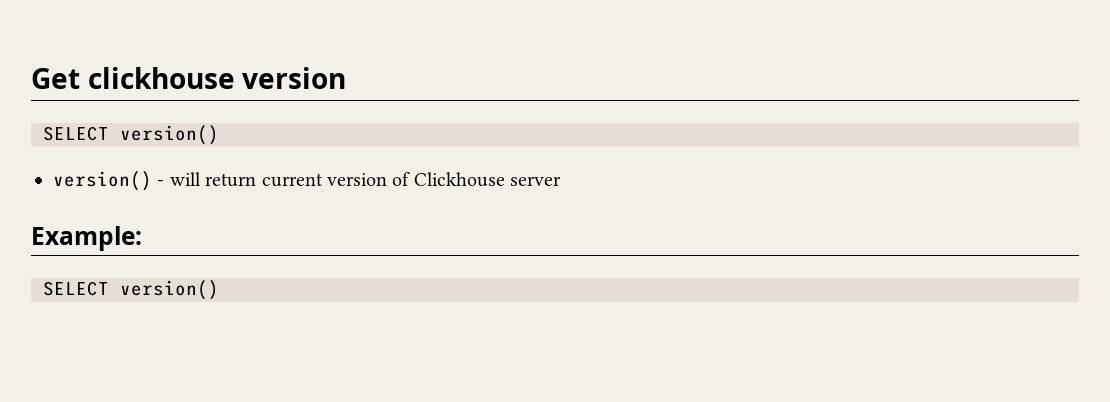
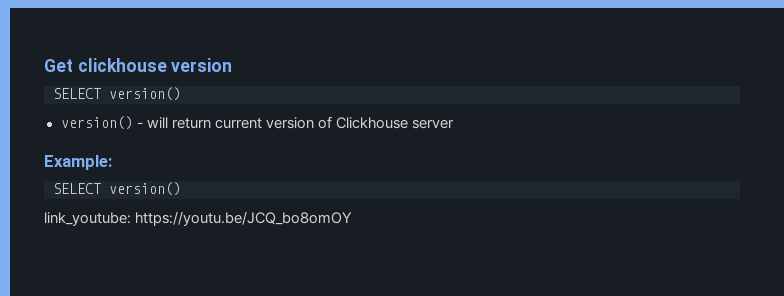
(219, 290) none -> [44,211,353,226] // link_youtube: https://youtu.be/JCQ_bo8omOY

